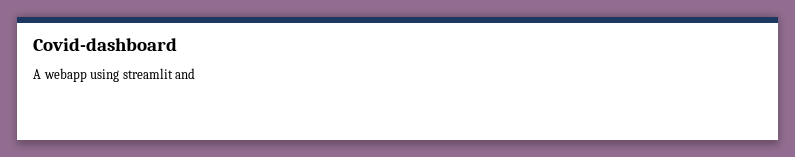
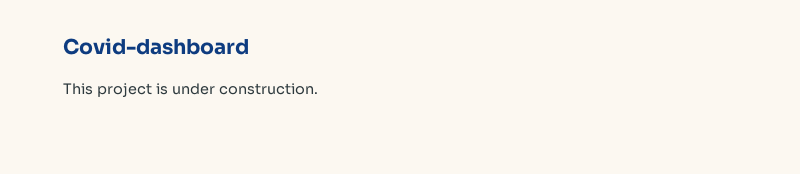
[33,68,196,82] A webapp using streamlit and -> [63,83,318,97] This project is under construction.

